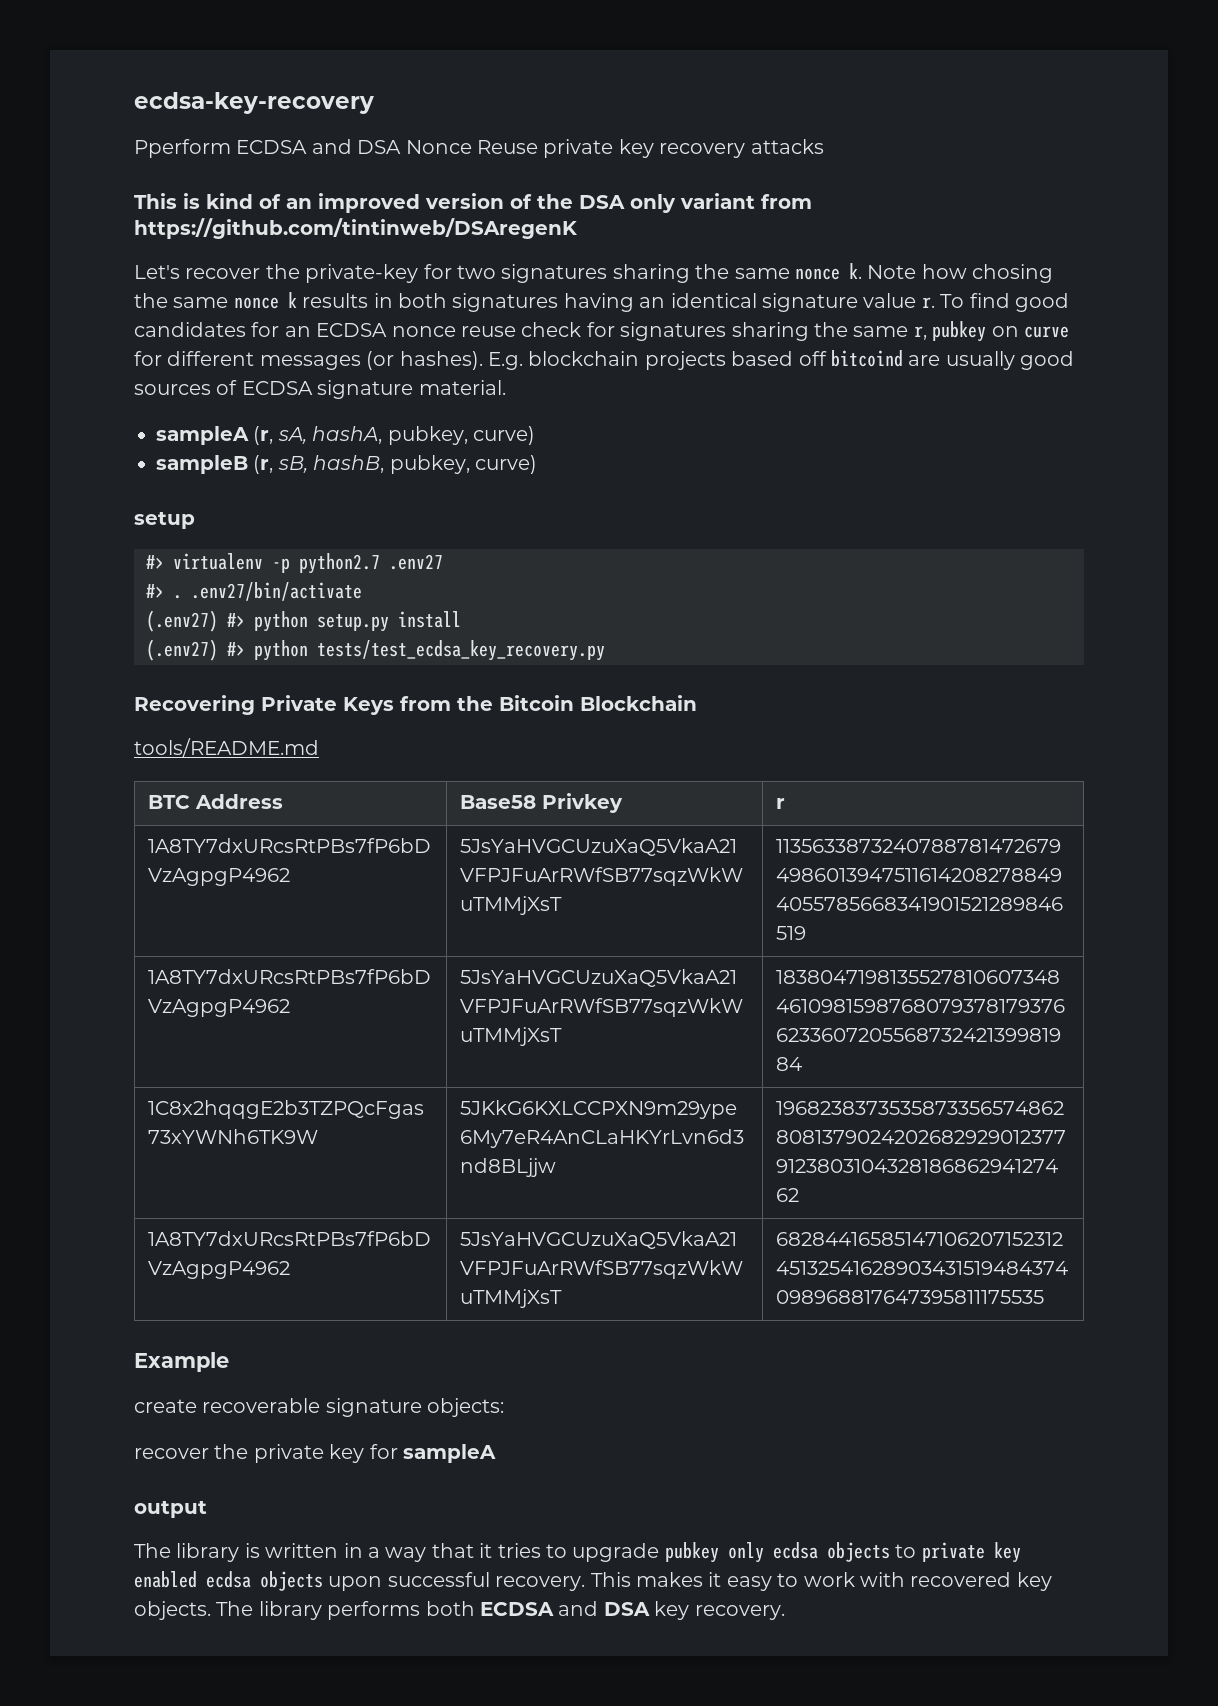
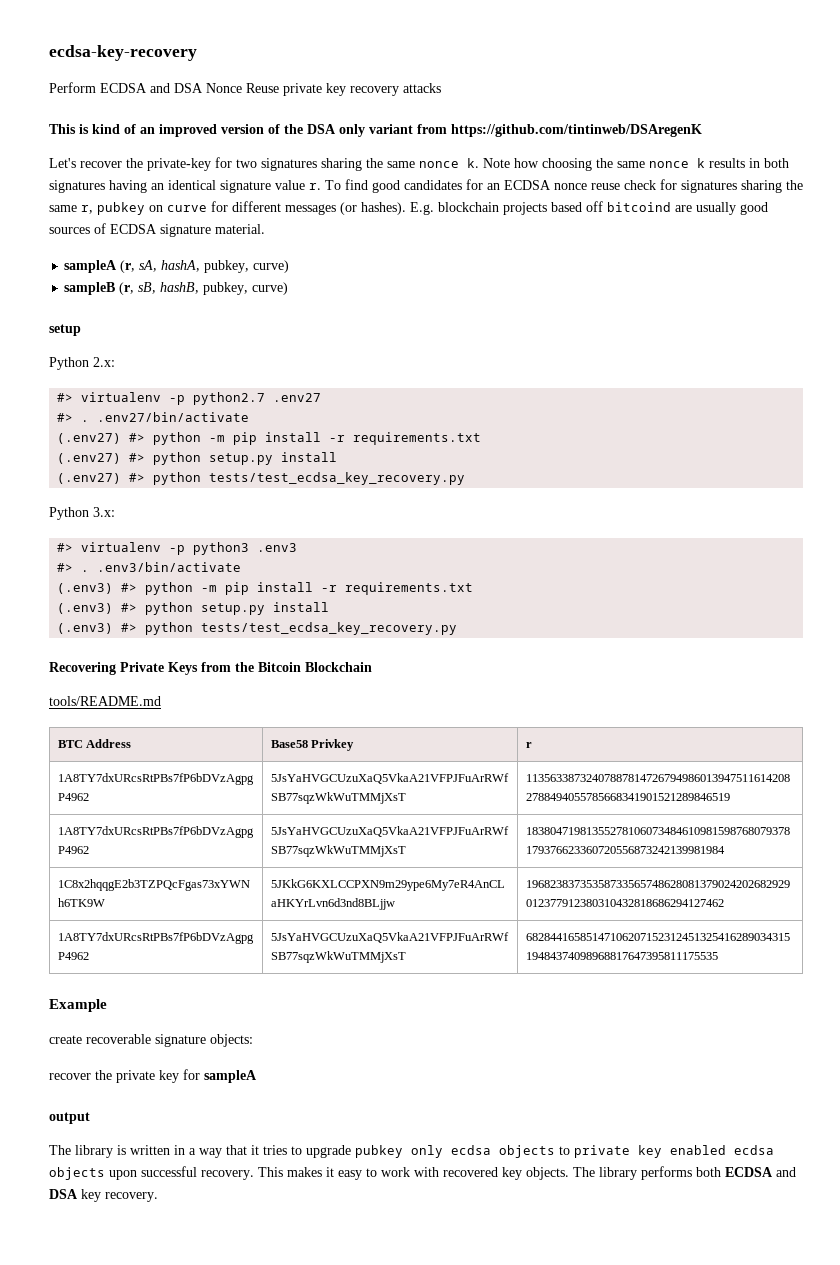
[134,139,231,158] Pperform -> [49,82,96,93] Perform
[972,264,1054,283] chosing -> [542,158,592,171] choosing
(195, 520) none -> [49,357,115,370] // Python 2.x:
(362, 591) none -> [57,432,482,445] // (.env27) #> python -m pip install -r requirements.txt
(605, 650) none -> [49,507,115,520] [57,542,298,555] [57,562,242,572] [57,582,474,595] [57,602,330,615] [57,622,458,635] // Python 3.x: // #> virtualenv -p python3 .env3 // #> . .env3/bin/activate // (.env3) #> python -m pip install -r requirements.txt // (.env3) #> python setup.py install // (.env3) #> python tests/test_ecdsa_key_recovery.py

